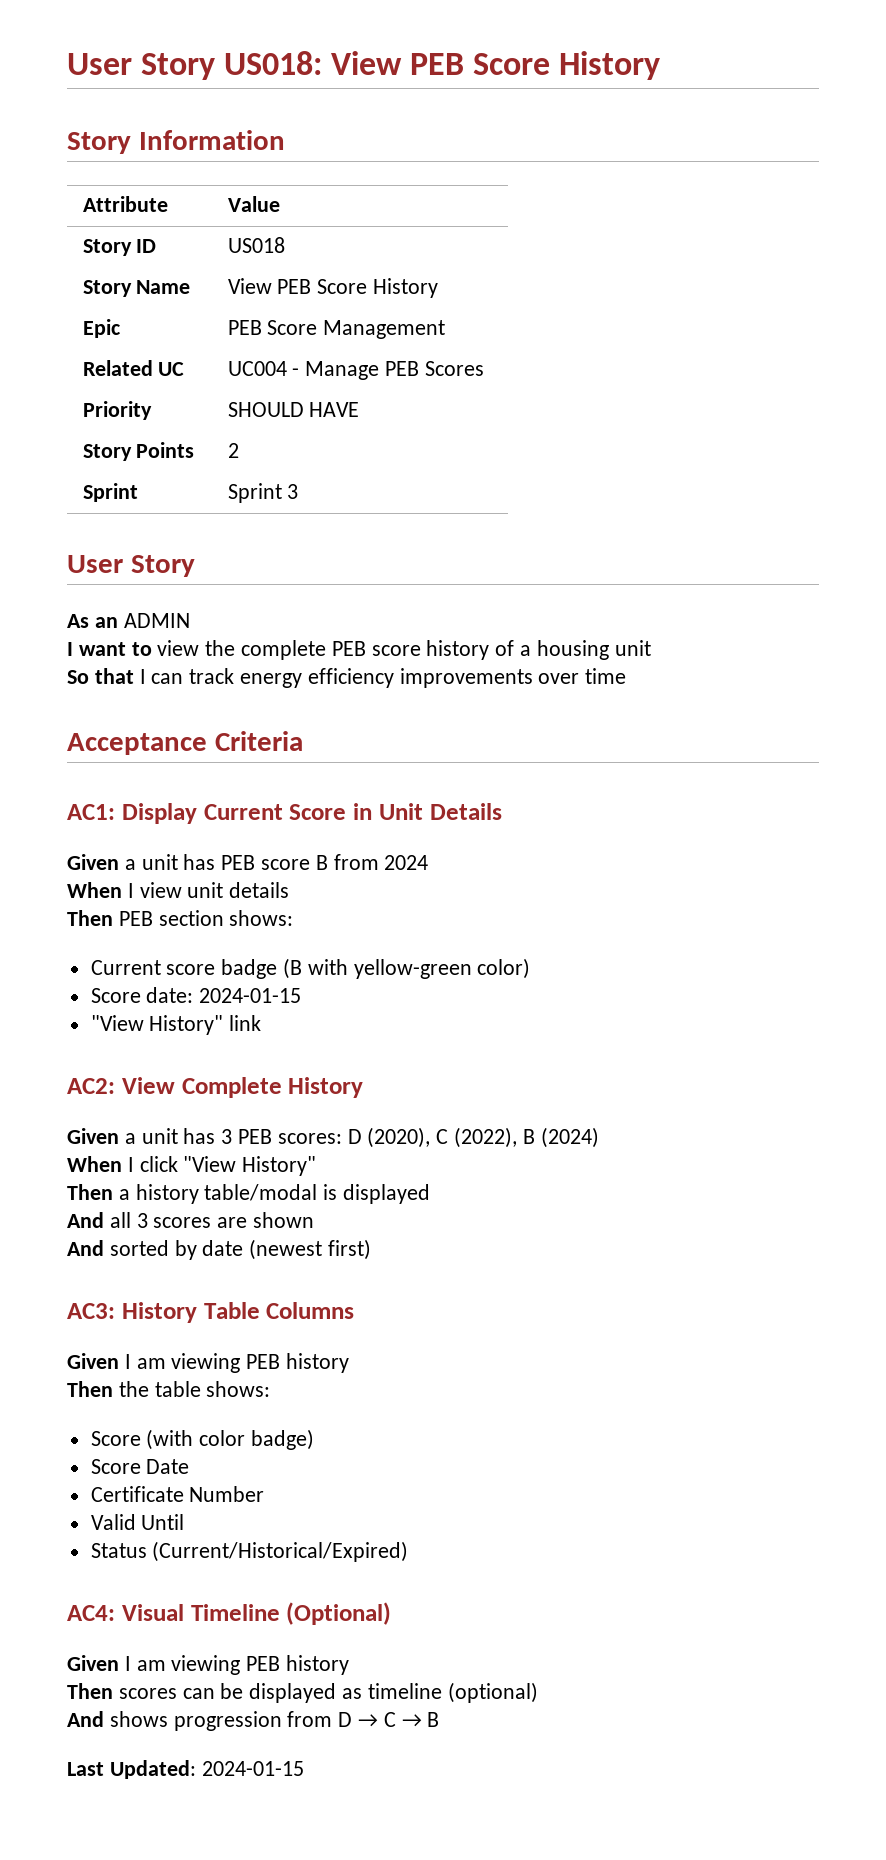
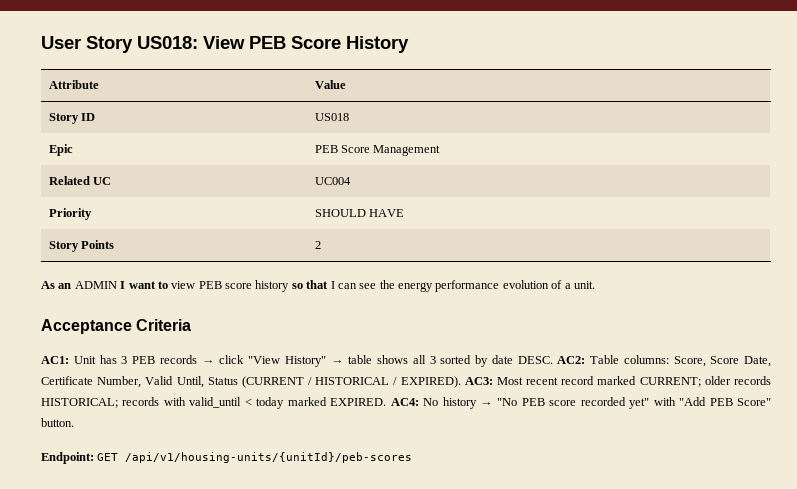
[67,130,285,154] // Story Information -> (409, 44) none
[82,280,191,297] [227,278,438,298] // Story Name | View PEB Score History -> (349, 117) none
[292,361,484,380] - Manage PEB Scores -> (351, 181) none
[82,483,138,502] [227,483,299,503] [67,555,195,577] // Sprint | Sprint 3 // User Story -> (321, 245) none
(190, 620) // -> (117, 285) none
[205,640,327,660] the complete -> (196, 285) none
[495,640,651,660] [67,668,627,688] [67,731,303,755] [67,803,502,824] [67,854,429,870] [67,882,290,898] [67,910,294,926] [90,958,531,979] [90,987,302,1003] [90,1015,262,1035] [67,1077,364,1098] [67,1127,599,1148] [67,1156,317,1176] [67,1184,431,1204] [67,1212,315,1228] [67,1239,372,1260] [67,1302,355,1323] [67,1353,350,1373] [67,1381,271,1397] [90,1429,315,1450] [90,1459,190,1474] [90,1486,265,1502] [90,1514,185,1530] [90,1541,409,1562] [67,1602,392,1625] [67,1655,350,1675] [67,1682,538,1703] [67,1711,440,1731] [67,1760,304,1779] of a housing unit // So that I can track energy efficiency improvements over time // Acceptance Criteria // AC1: Display Current Score in Unit Details // Given a unit has PEB score B from 2024 // When I view unit details // Then PEB section shows: // Current score badge (B with yellow-green color) // Score date: 2024-01-15 // "View History" link // AC2: View Complete History // Given a unit has 3 PEB scores: D (2020), C (2022), B (2024) // When I click "View History" // Then a history table/modal is displayed // And all 3 scores are shown // And sorted by date (newest first) // AC3: History Table Columns // Given I am viewing PEB history // Then the table shows: // Score (with color badge) // Score Date // Certificate Number // Valid Until // Status (Current/Historical/Expired) // AC4: Visual Timeline (Optional) // Given I am viewing PEB history // Then scores can be displayed as timeline (optional) // And shows progression from D → C → B // Last Updated: 2024-01-15 -> [291,280,595,292] [41,319,192,334] [41,355,771,367] [41,376,771,388] [41,397,772,409] [41,418,74,427] [41,452,413,464] so that I can see the energy performance evolution of a unit. // Acceptance Criteria // AC1: Unit has 3 PEB records → click "View History" → table shows all 3 sorted by date DESC. AC2: Table columns: Score, Score Date, Certificate Number, Valid Until, Status (CURRENT / HISTORICAL / EXPIRED). AC3: Most recent record marked CURRENT; older records HISTORICAL; records with valid_until < today marked EXPIRED. AC4: No history → "No PEB score recorded yet" with "Add PEB Score" button. // Endpoint: GET /api/v1/housing-units/{unitId}/peb-scores

